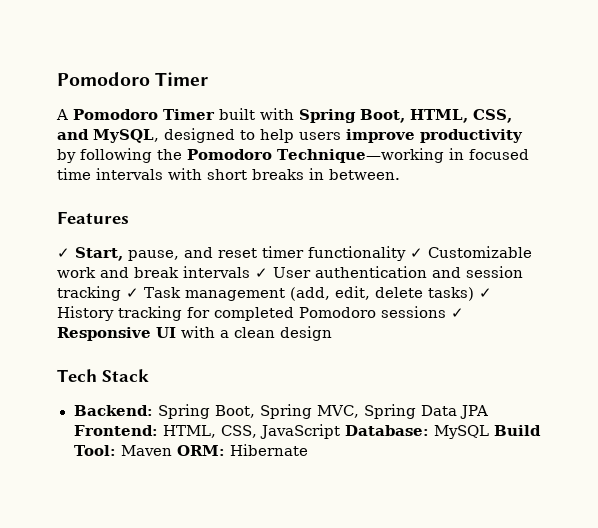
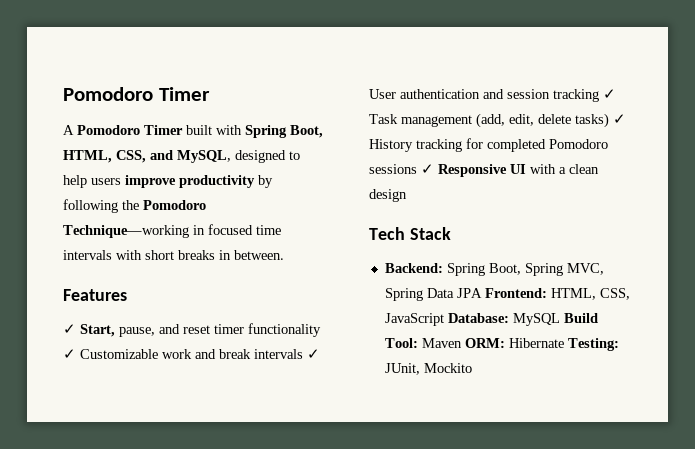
(309, 450) none -> [567,338,619,351] [384,363,472,375] Testing: JUnit, Mockito

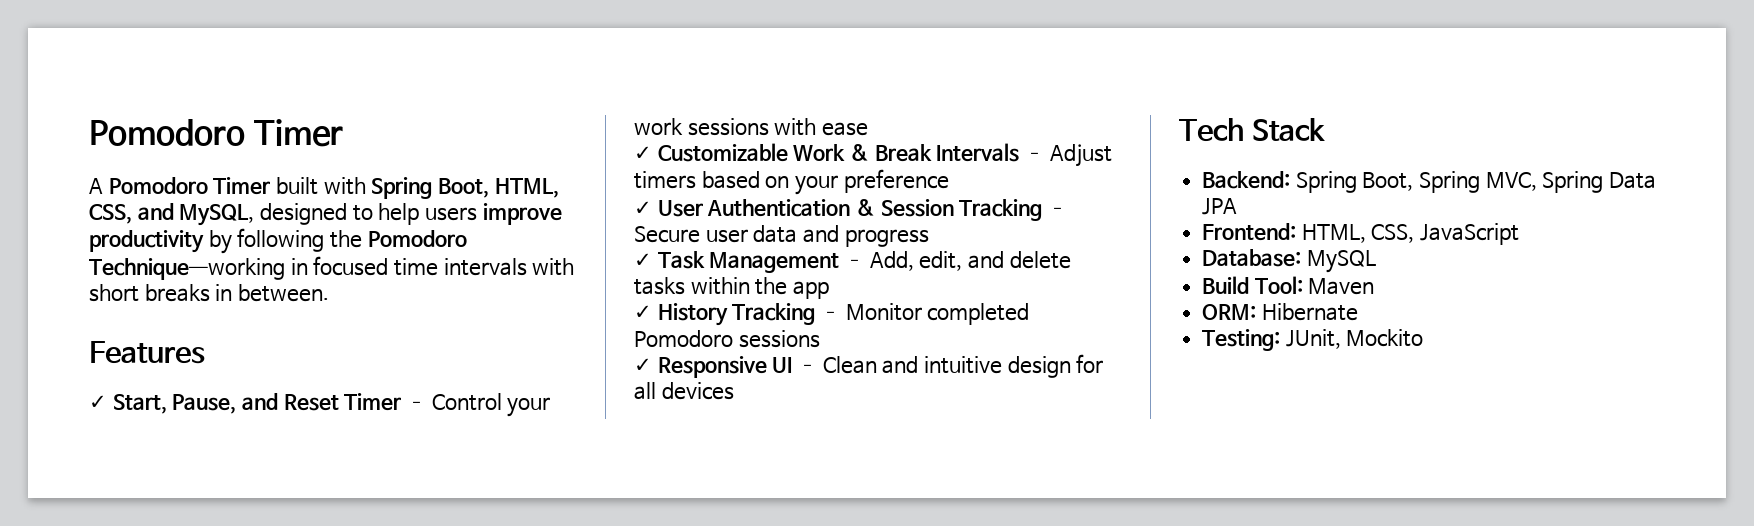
[119,323,321,337] [63,349,320,359] [369,89,616,102] [369,113,626,128] [369,138,483,152] pause, and reset timer functionality ✓ Customizable work and break intervals ✓ User authentication and session tracking ✓ Task management (add, edit, delete tasks) ✓ History tracking for -> [172,393,551,417] [634,118,869,136] [634,143,1112,167] [634,169,949,195] [634,199,1067,221] [634,225,929,247] [634,251,1071,273] [634,277,829,299] [634,303,922,326] Pause, and Reset Timer – Control your work sessions with ease // ✓ Customizable Work & Break Intervals – Adjust timers based on your preference // ✓ User Authentication & Session Tracking – Secure user data and progress // ✓ Task Management – Add, edit, and delete tasks within the app // ✓ History Tracking – Monitor
(417, 169) none -> (820, 339) //
[530,164,599,174] [369,189,407,202] with a clean design -> [798,354,1104,378] [634,382,734,400] – Clean and intuitive design for all devices
(482, 293) none -> (1238, 206) //
(444, 319) none -> (1520, 234) //
(560, 319) none -> (1376, 261) //
(462, 343) none -> (1375, 286) //
(564, 343) none -> (1358, 312) //

